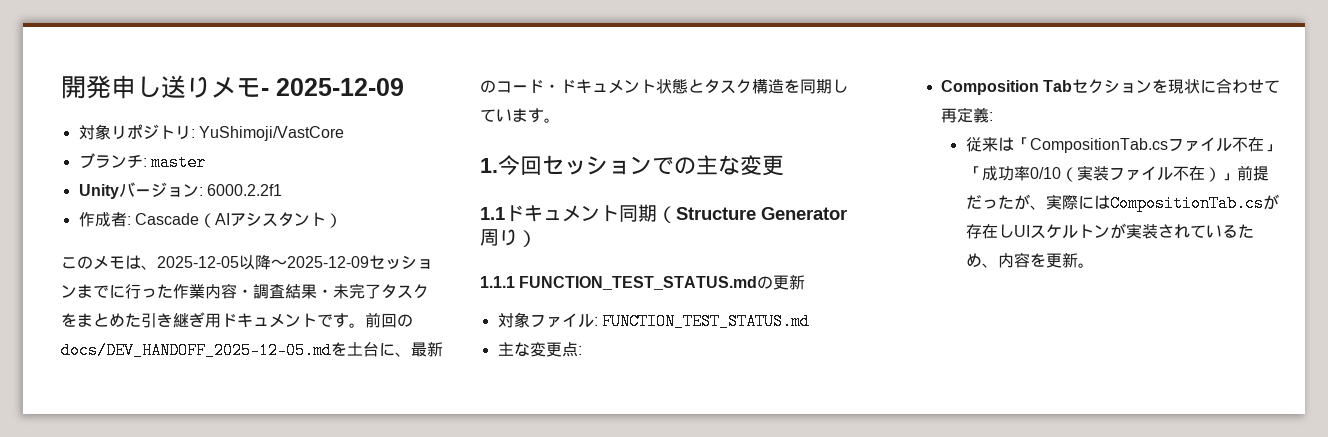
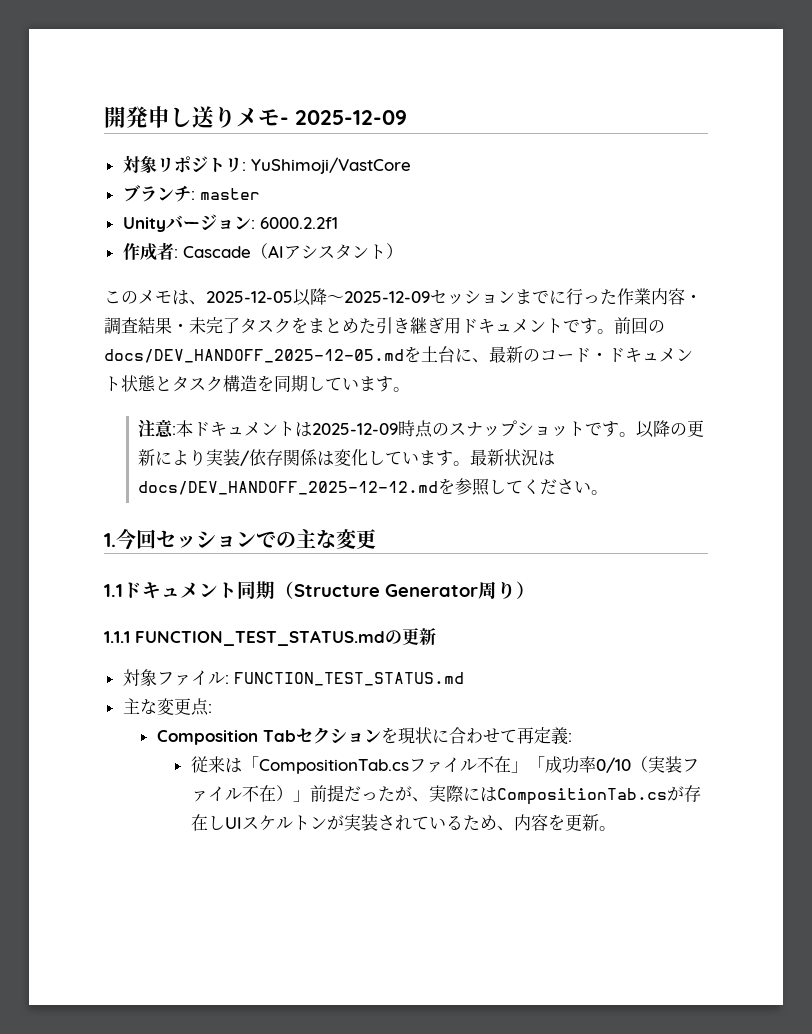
(560, 120) none -> [137,419,704,438] [137,449,555,466] [137,478,608,496] // 注意:本ドキュメントは2025-12-09時点のスナップショットです。以降の更新により実装/依存関係は変化しています。最新状況はdocs/DEV_HANDOFF_2025-12-12.mdを参照してください。

